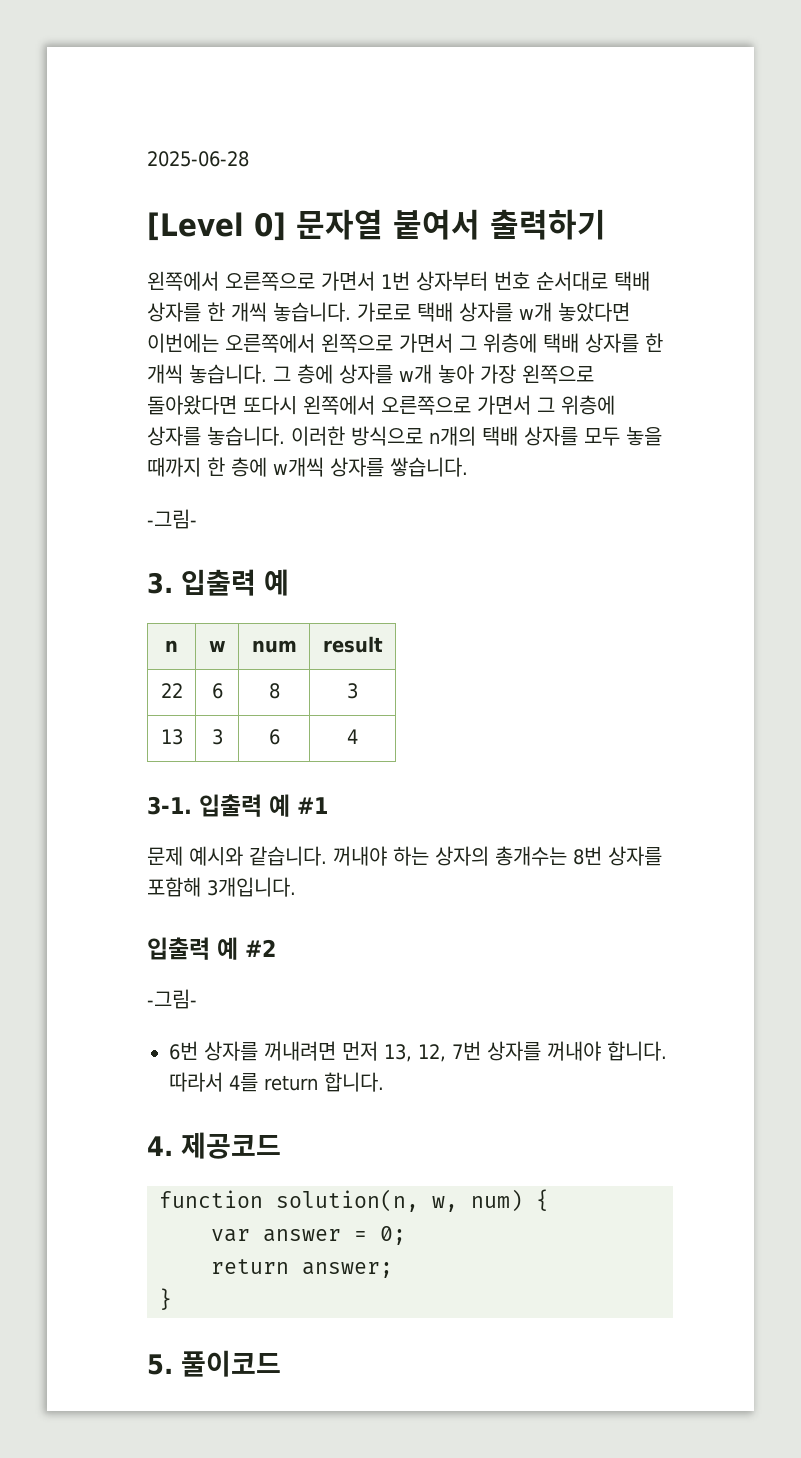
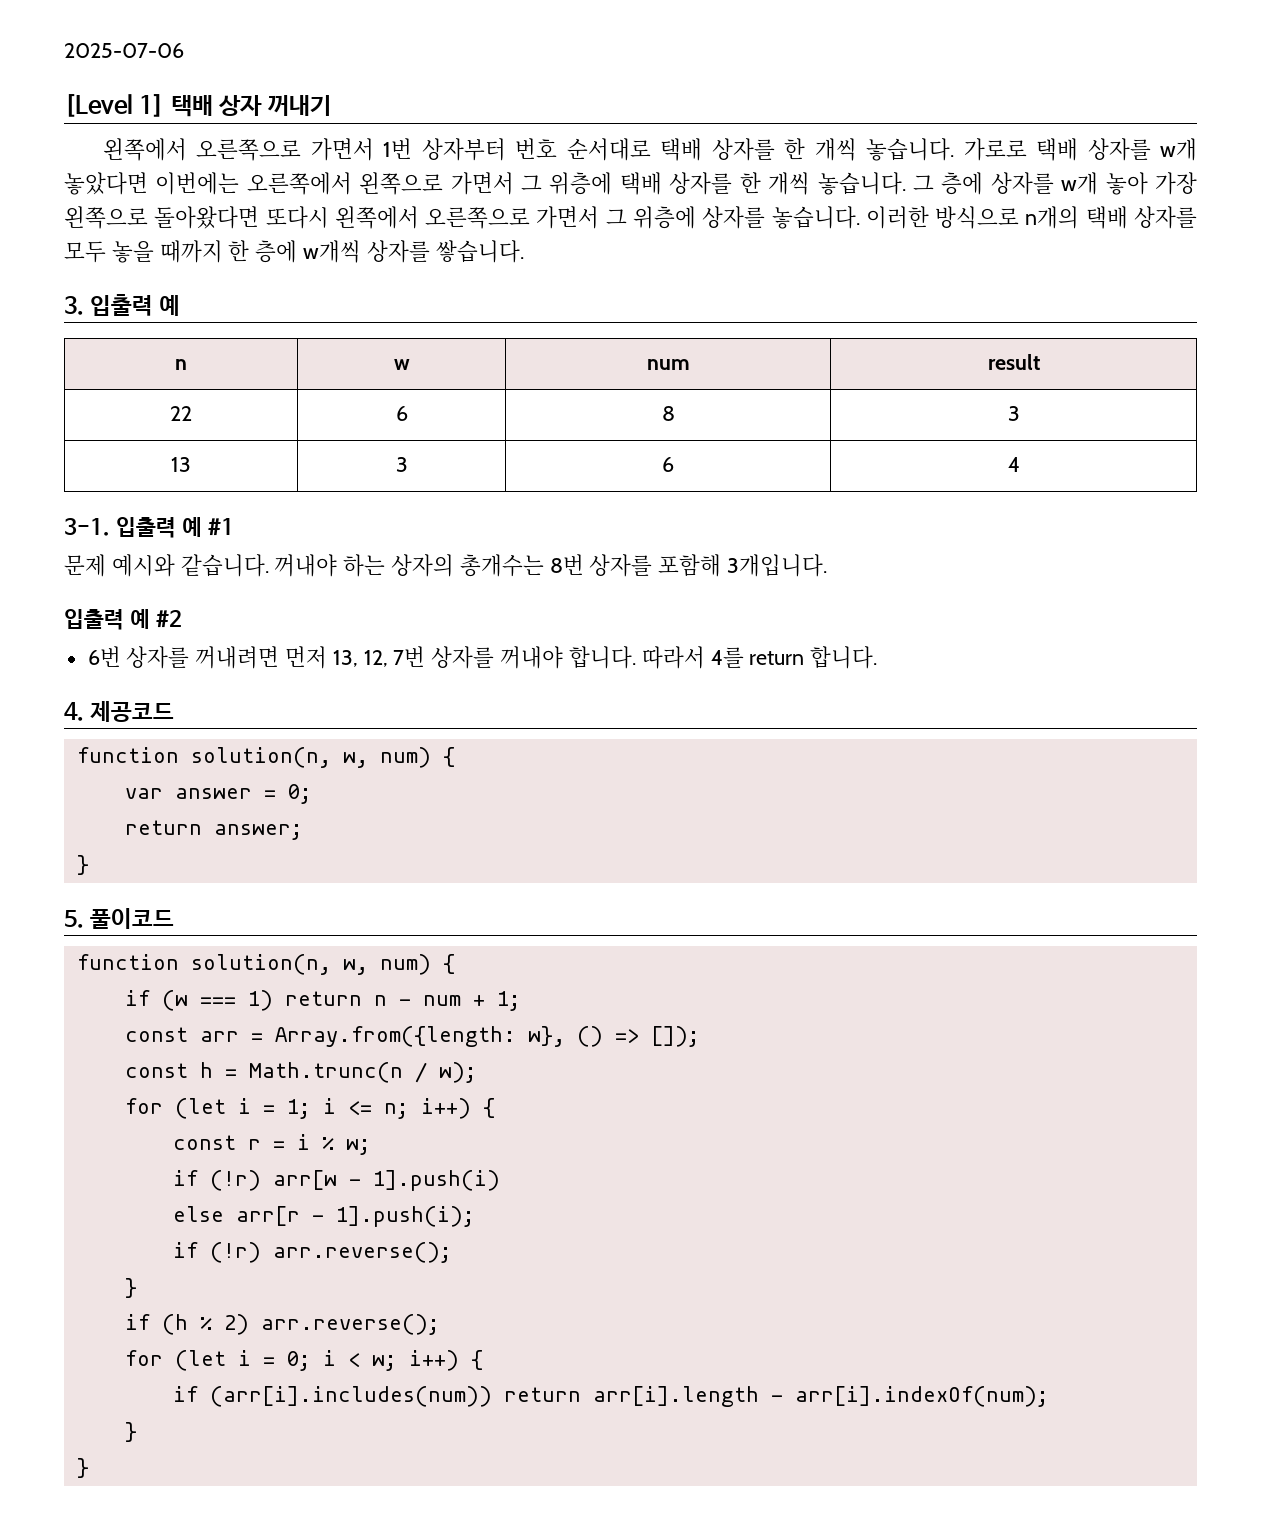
[147,151,249,167] 2025-06-28 -> [64,43,184,58] 2025-07-06
[254,209,606,241] 0] 문자열 붙여서 출력하기 -> [139,94,331,117] 1] 택배 상자 꺼내기
[147,509,197,529] // -그림- -> (524, 251) none
[147,989,197,1009] // -그림- -> (182, 619) none
(281, 1363) none -> [76,954,455,975] [124,990,521,1011] [124,1026,700,1047] [124,1062,477,1083] [124,1098,495,1119] [172,1134,371,1155] [172,1170,500,1191] [172,1206,475,1227] [172,1242,452,1263] [124,1278,137,1298] [124,1314,440,1335] [124,1350,483,1371] [172,1386,1049,1407] [124,1422,137,1442] [76,1458,89,1478] // function solution(n, w, num) { // if (w === 1) return n - num + 1; // const arr = Array.from({length: w}, () => []); // const h = Math.trunc(n / w); // for (let i = 1; i <= n; i++) { // const r = i % w; // if (!r) arr[w - 1].push(i) // else arr[r - 1].push(i); // if (!r) arr.reverse(); // } // if (h % 2) arr.reverse(); // for (let i = 0; i < w; i++) { // if (arr[i].includes(num)) return arr[i].length - arr[i].indexOf(num); // } // }

